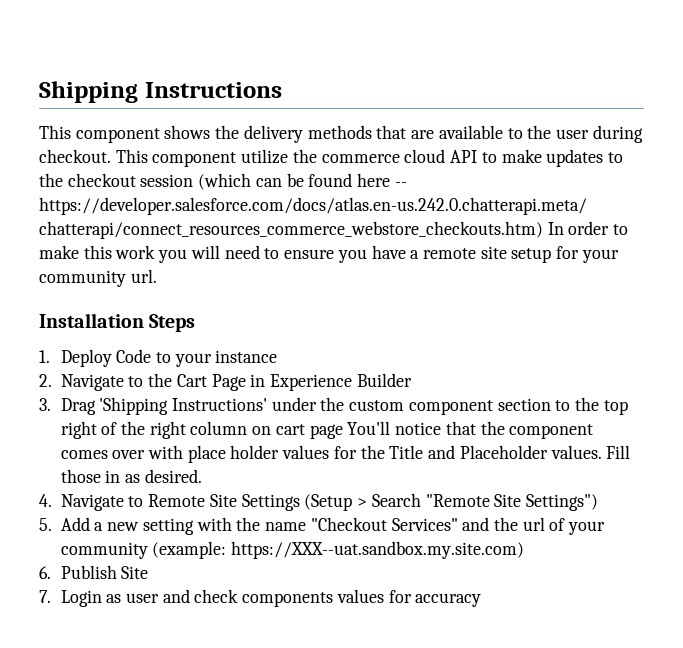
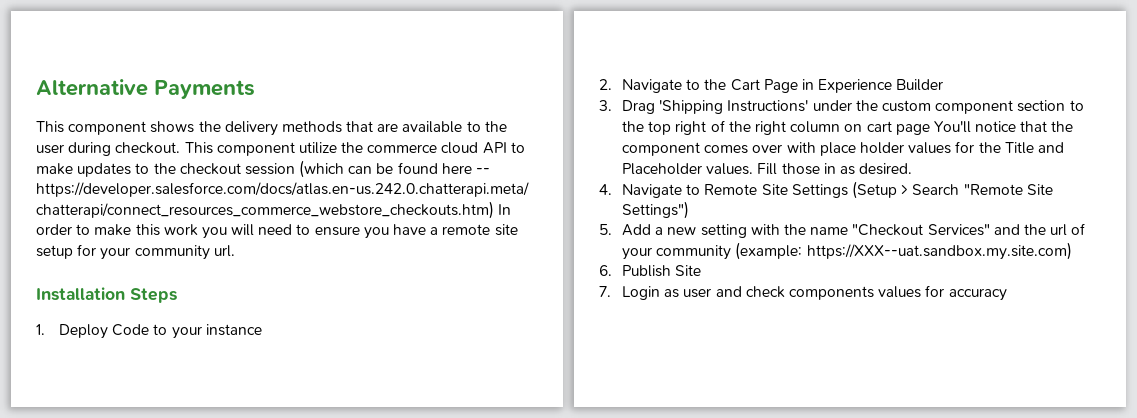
[39,81,282,103] Shipping Instructions -> [36,79,255,99] Alternative Payments

